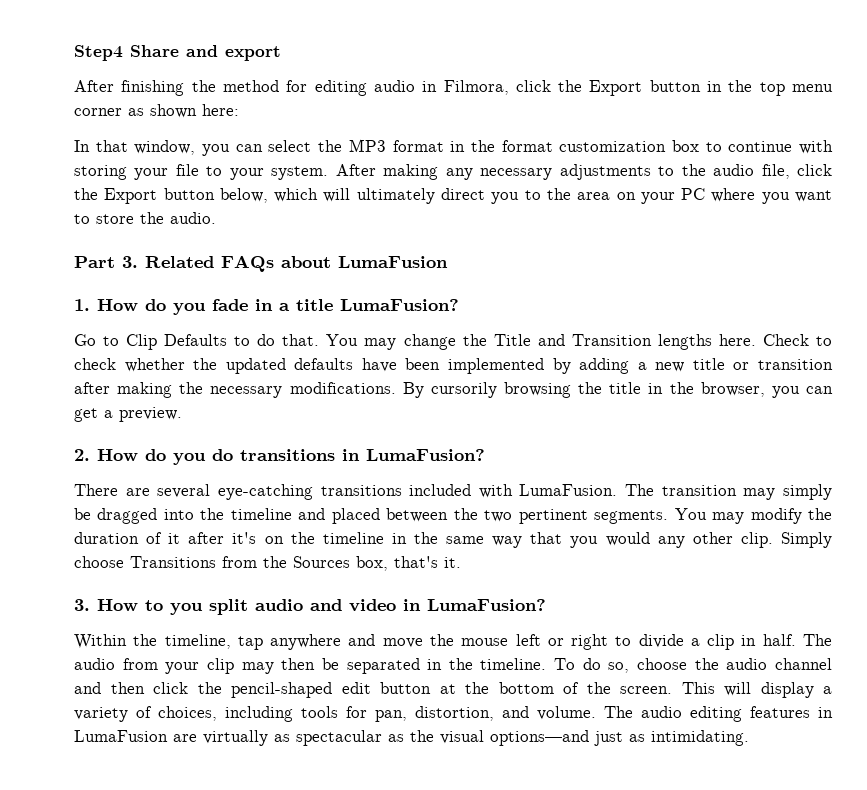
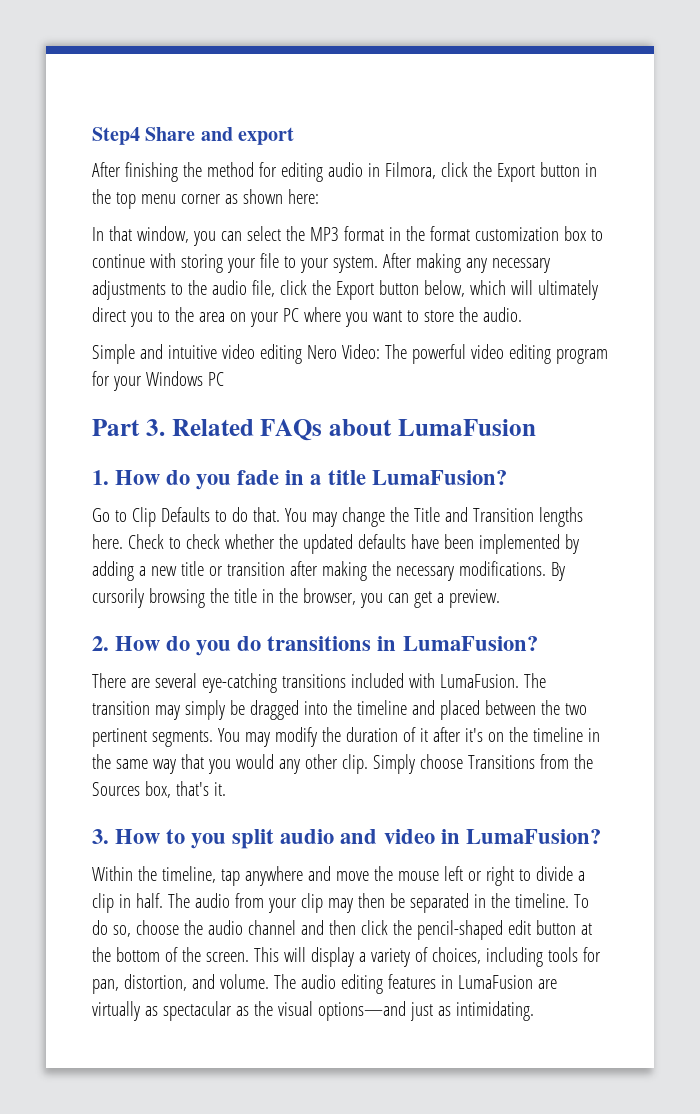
(216, 218) none -> [92,344,608,364] [92,371,224,391] // Simple and intuitive video editing Nero Video: The powerful video editing program for your Windows PC

